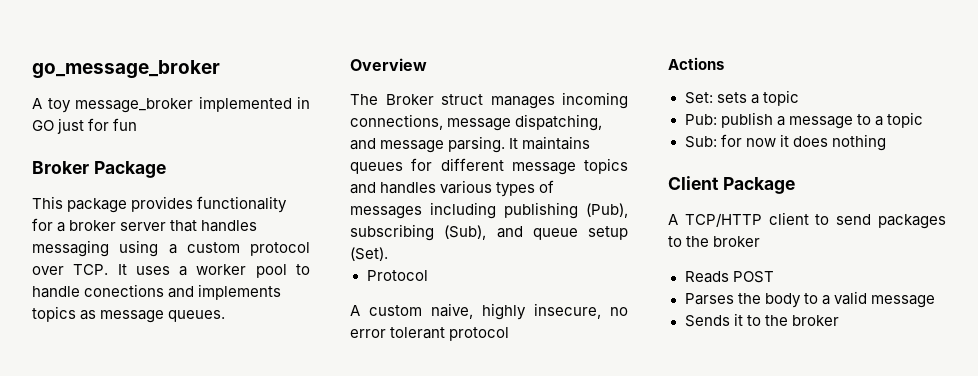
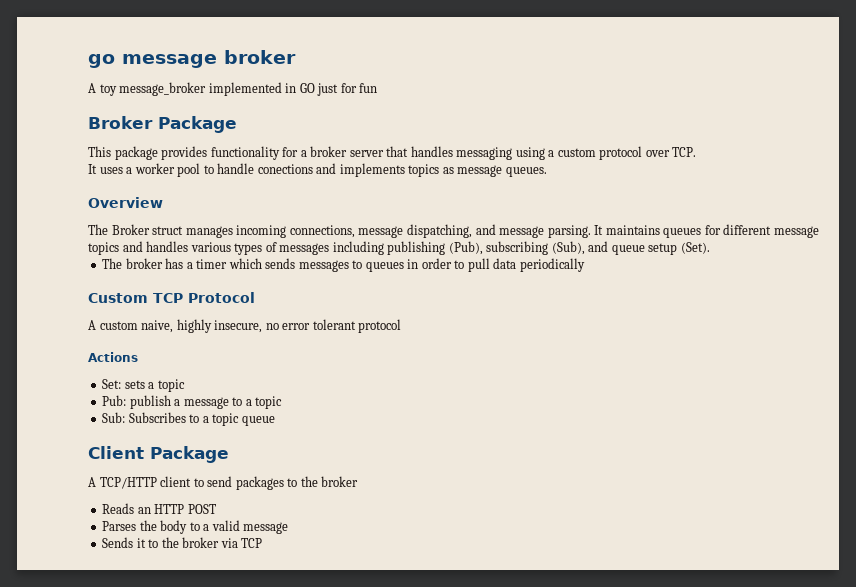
[32,60,220,79] go_message_broker -> [88,50,296,68] go message broker
(109, 269) none -> (697, 152) //
(388, 254) none -> [102,258,585,272] [88,293,183,303] The broker has a timer which sends messages to queues in order to pull data periodically // Custom TCP
[720,134,886,151] for now it does nothing -> [128,412,275,426] Subscribes to a topic queue
(729, 277) none -> [137,504,185,514] an HTTP
(839, 320) none -> [220,538,263,548] via TCP

